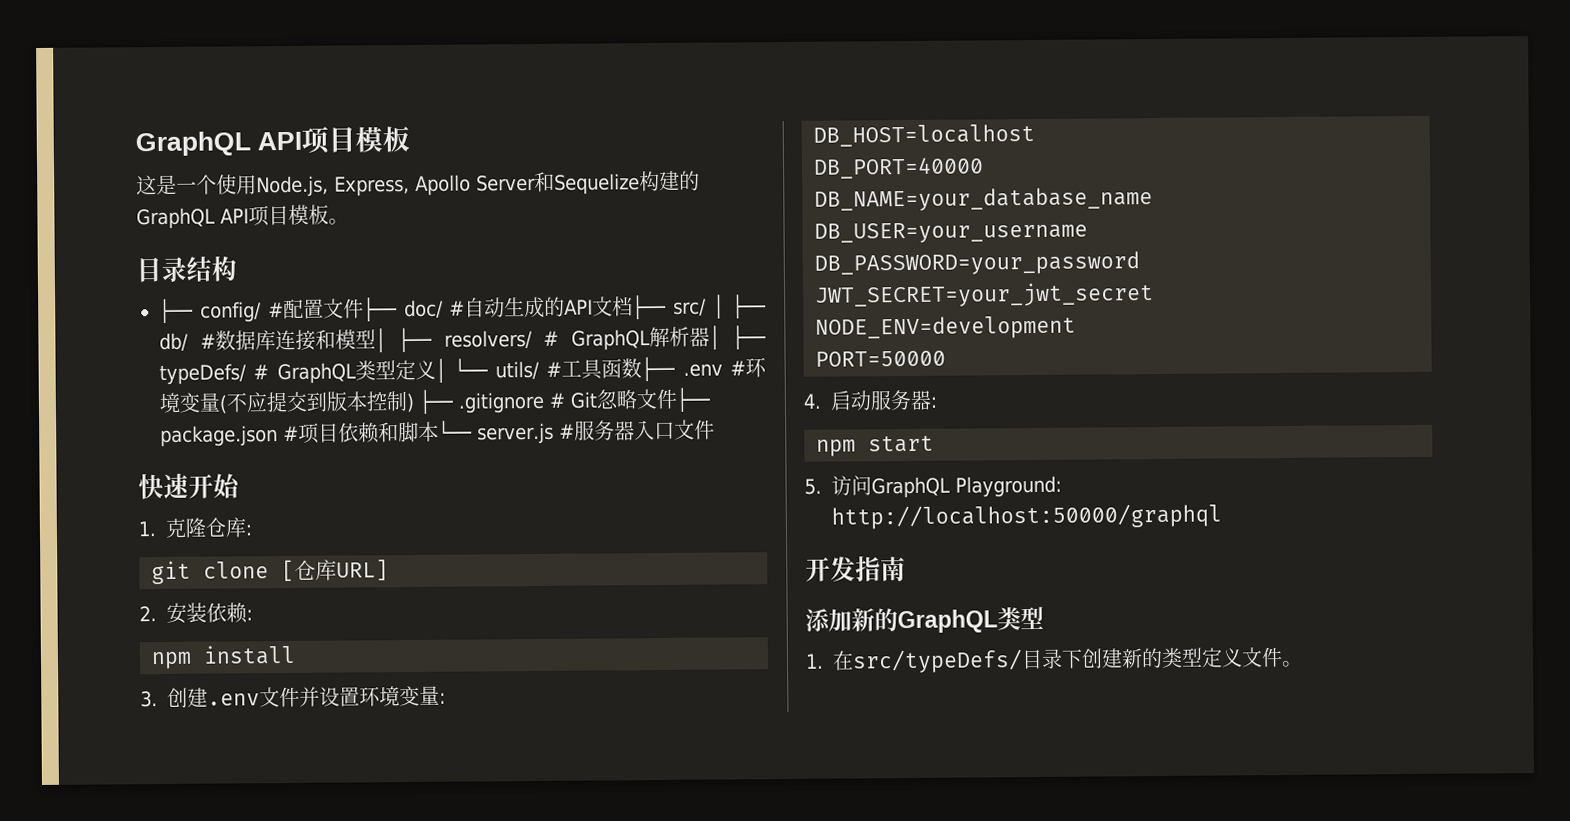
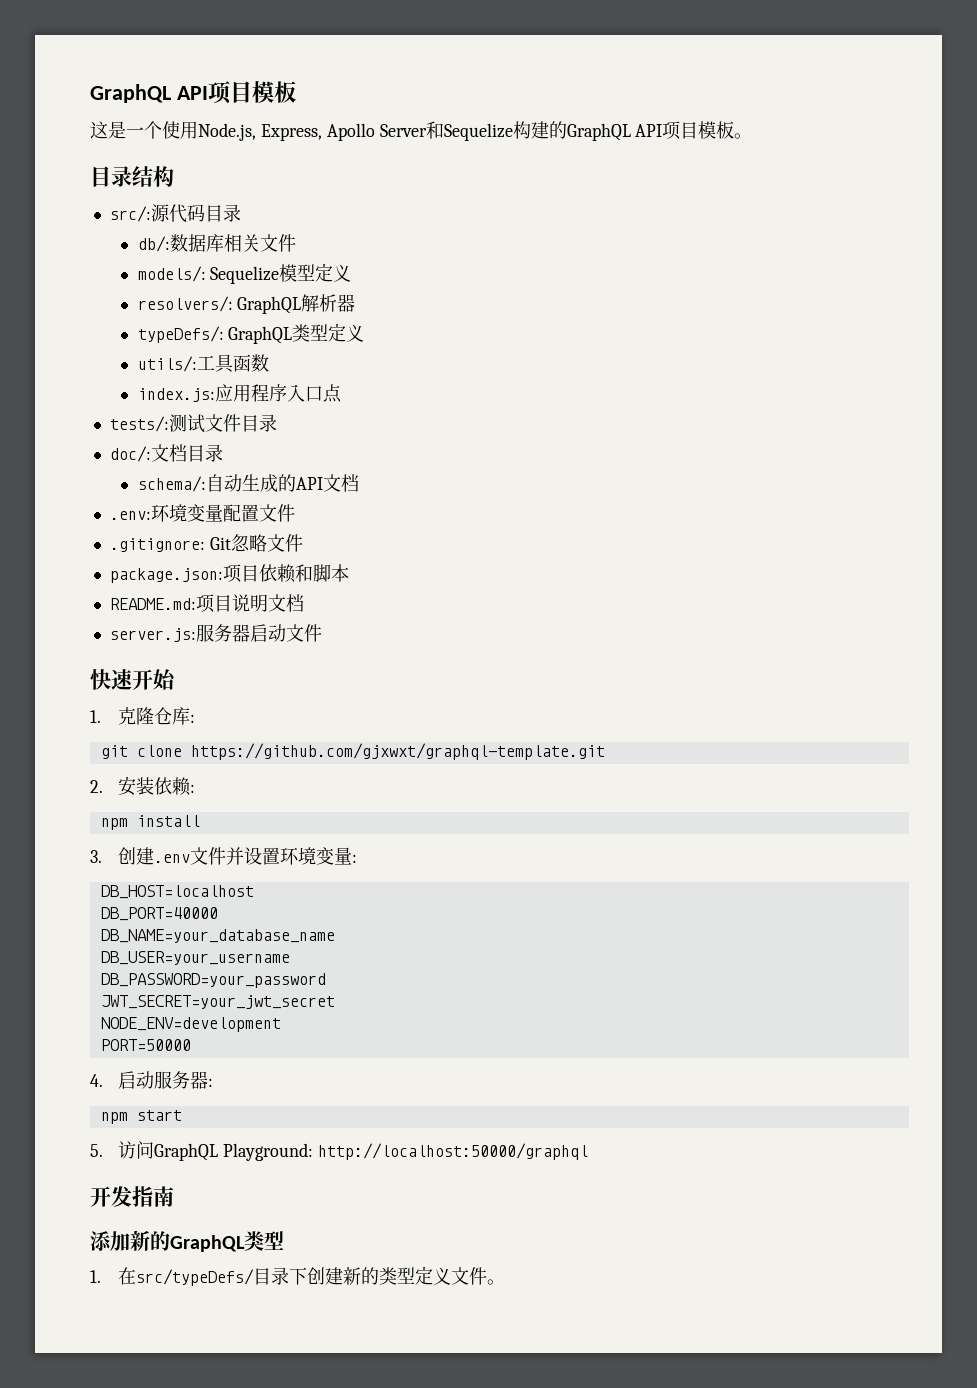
[159,297,466,324] ├── config/ #配置文件├── doc/ # -> [109,204,241,223] [137,234,296,252] [137,263,352,284] [137,294,356,314] [137,323,365,344] [137,354,269,373] [137,384,342,403] [109,414,277,433] [109,444,223,462] [137,476,206,492] src/:源代码目录 // db/:数据库相关文件 // models/: Sequelize模型定义 // resolvers/: GraphQL解析器 // typeDefs/: GraphQL类型定义 // utils/:工具函数 // index.js:应用程序入口点 // tests/:测试文件目录 // doc/:文档目录 // schema/:
[632,294,767,320] [159,325,767,353] [159,356,767,386] [159,389,565,414] ├── src/ │ ├── db/ #数据库连接和模型│ ├── resolvers/ # GraphQL解析器│ ├── typeDefs/ # GraphQL类型定义│ └── utils/ #工具函数├── .env #环境变量(不应提交到版本控制) ├── .gitignore # -> [109,504,295,522] [109,538,205,552] // .env:环境变量配置文件 // .gitignore:
[676,387,712,412] [160,425,299,448] ├── package.json # -> [109,568,223,583] // package.json:
[438,420,675,445] └── server.js #服务器入口 -> [109,594,304,613] [109,624,286,642] // README.md:项目说明文档 // server.js:服务器启动
[281,559,389,582] [仓库URL] -> [190,743,605,760] https://github.com/gjxwxt/graphql-template.git

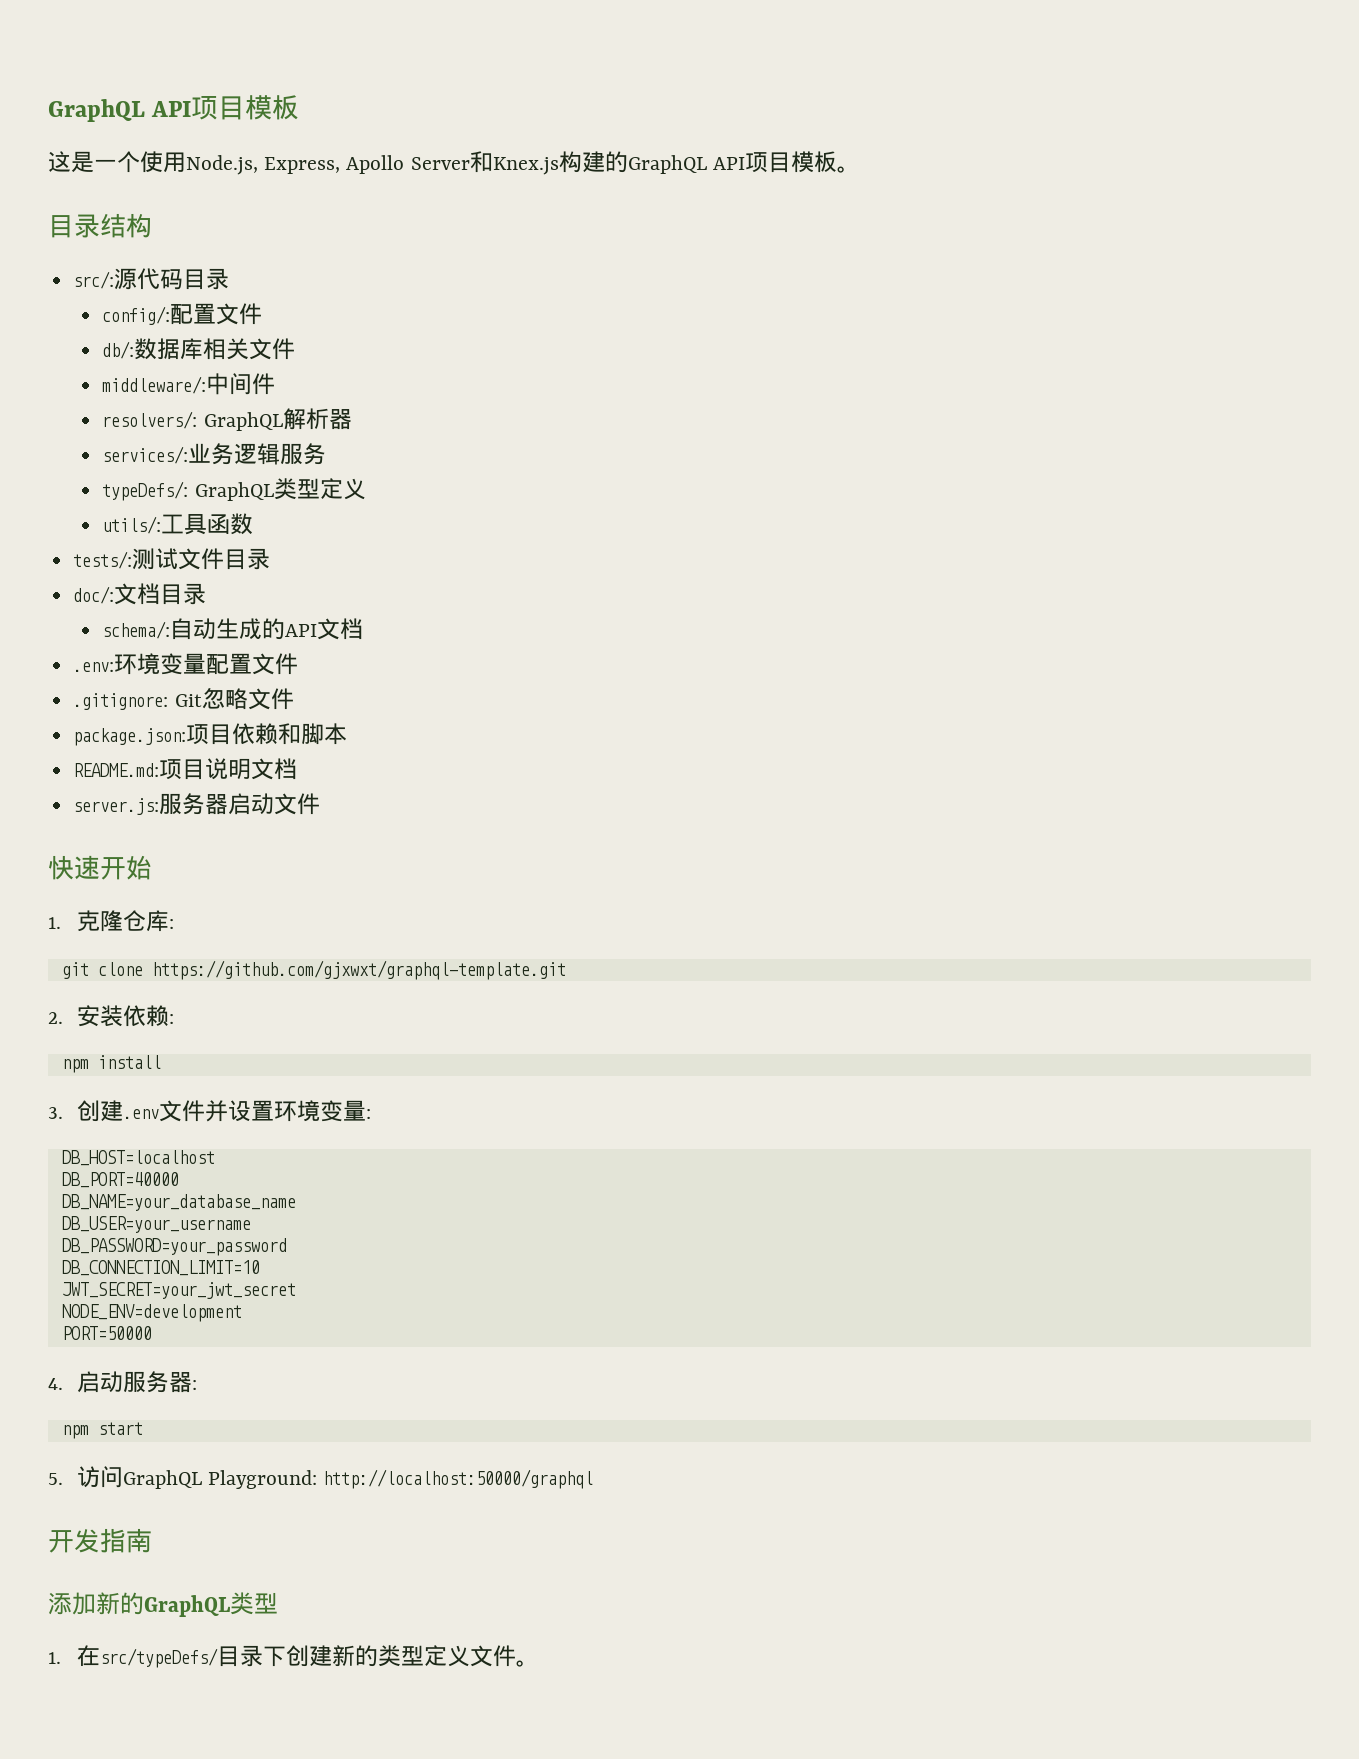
[443,123,513,141] Sequelize -> [492,157,559,175] Knex.js
(241, 213) none -> [102,303,263,325] // config/:配置文件
[137,263,352,284] models/: Sequelize模型定义 -> [102,373,276,395] middleware/:中间件
(356, 303) none -> [102,443,327,465] // services/:业务逻辑服务
[137,384,342,403] // index.js:应用程序入口点 -> (254, 524) none
(326, 980) none -> [61,1260,260,1276] // DB_CONNECTION_LIMIT=10

